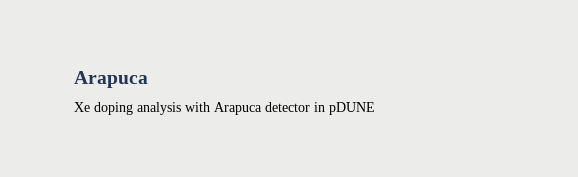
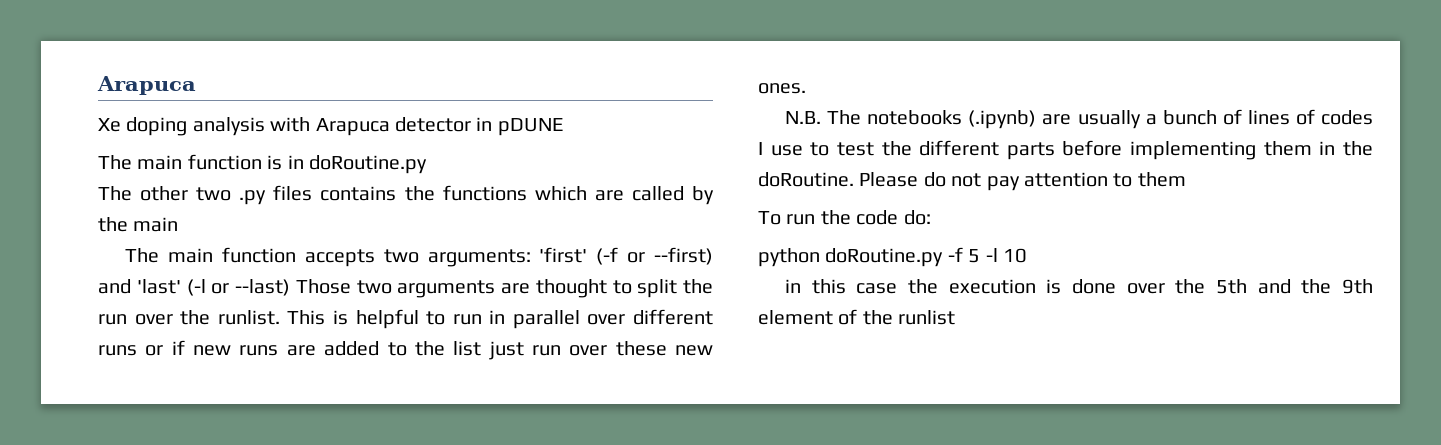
(375, 108) none -> [98,154,427,174] [98,185,715,205] [98,217,179,232] [125,247,713,267] [98,279,713,298] [98,309,713,329] [98,340,713,360] [758,83,806,94] [785,109,1374,129] [758,140,1373,160] [758,172,1186,191] [758,210,931,225] [758,247,1027,267] [785,279,1373,294] [758,309,956,325] // The main function is in doRoutine.py // The other two .py files contains the functions which are called by the main // The main function accepts two arguments: 'first' (-f or --first) and 'last' (-l or --last) Those two arguments are thought to split the run over the runlist. This is helpful to run in parallel over different runs or if new runs are added to the list just run over these new ones. // N.B. The notebooks (.ipynb) are usually a bunch of lines of codes I use to test the different parts before implementing them in the doRoutine. Please do not pay attention to them // To run the code do: // python doRoutine.py -f 5 -l 10 // in this case the execution is done over the 5th and the 9th element of the runlist

